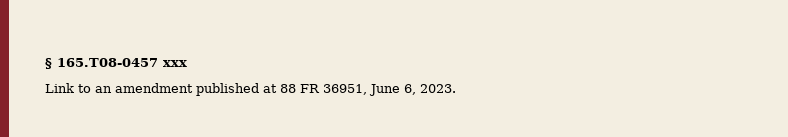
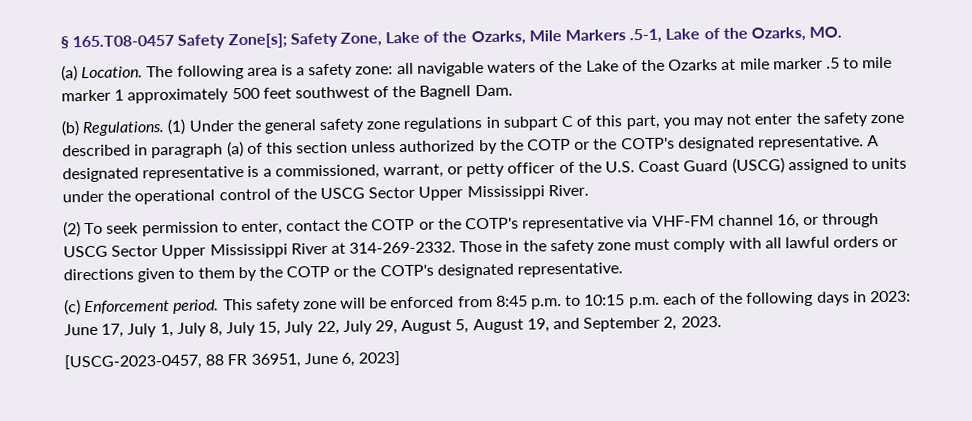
[163,60,187,67] [45,83,277,96] xxx // Link to an amendment published at -> [177,26,843,49] [61,56,893,82] [61,84,513,104] [61,112,904,137] [62,135,880,159] [62,157,908,183] [62,184,589,205] [63,213,880,238] [63,236,899,260] [63,262,624,283] [64,290,911,316] [64,316,722,338] [64,353,202,371] Safety Zone[s]; Safety Zone, Lake of the Ozarks, Mile Markers .5-1, Lake of the Ozarks, MO. // (a) Location. The following area is a safety zone: all navigable waters of the Lake of the Ozarks at mile marker .5 to mile marker 1 approximately 500 feet southwest of the Bagnell Dam. // (b) Regulations. (1) Under the general safety zone regulations in subpart C of this part, you may not enter the safety zone described in paragraph (a) of this section unless authorized by the COTP or the COTP's designated representative. A designated representative is a commissioned, warrant, or petty officer of the U.S. Coast Guard (USCG) assigned to units under the operational control of the USCG Sector Upper Mississippi River. // (2) To seek permission to enter, contact the COTP or the COTP's representative via VHF-FM channel 16, or through USCG Sector Upper Mississippi River at 314-269-2332. Those in the safety zone must comply with all lawful orders or directions given to them by the COTP or the COTP's designated representative. // (c) Enforcement period. This safety zone will be enforced from 8:45 p.m. to 10:15 p.m. each of the following days in 2023: June 17, July 1, July 8, July 15, July 22, July 29, August 5, August 19, and September 2, 2023. // [USCG-2023-0457,
[420,84,456,93] 2023. -> [358,351,401,366] 2023]

